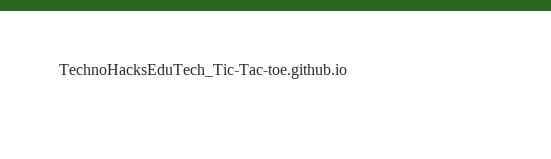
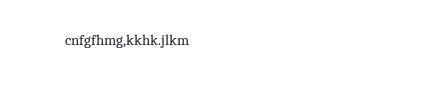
[59,64,347,79] TechnoHacksEduTech_Tic-Tac-toe.github.io -> [65,34,189,48] cnfgfhmg,kkhk.jlkm

